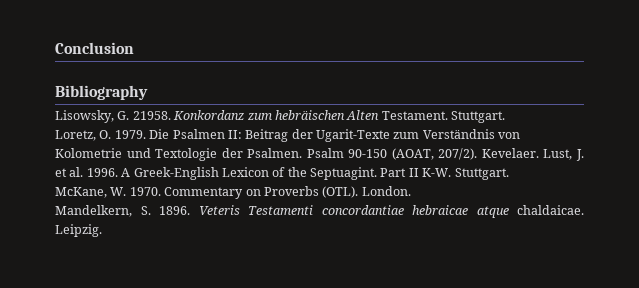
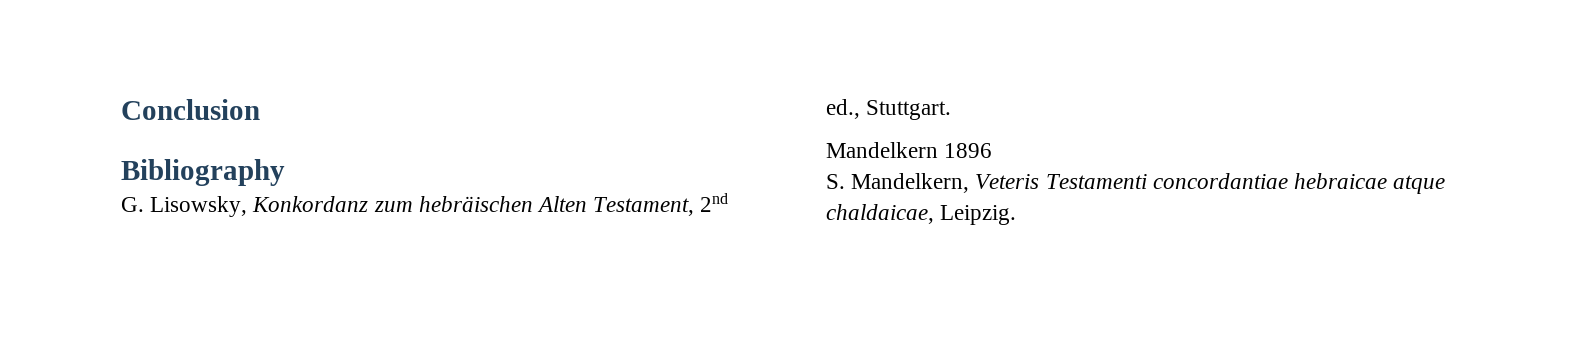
[55,110,171,123] Lisowsky, G. 21958. -> [121,196,248,217] G. Lisowsky,
[381,111,505,123] [55,129,521,142] [55,148,584,161] [55,167,509,180] [55,186,411,199] [55,205,190,217] Testament. Stuttgart. // Loretz, O. 1979. Die Psalmen II: Beitrag der Ugarit-Texte zum Verständnis von Kolometrie und Textologie der Psalmen. Psalm 90-150 (AOAT, 207/2). Kevelaer. Lust, J. et al. 1996. A Greek-English Lexicon of the Septuagint. Part II K-W. Stuttgart. // McKane, W. 1970. Commentary on Proverbs (OTL). London. // Mandelkern, S. 1896. -> [593,193,729,216] [826,99,952,120] [826,142,993,158] [826,173,970,193] Testament, 2nd ed., Stuttgart. // Mandelkern 1896 // S. Mandelkern,
[517,205,584,215] chaldaicae. -> [826,204,934,224] chaldaicae,

